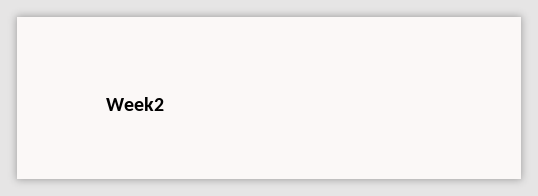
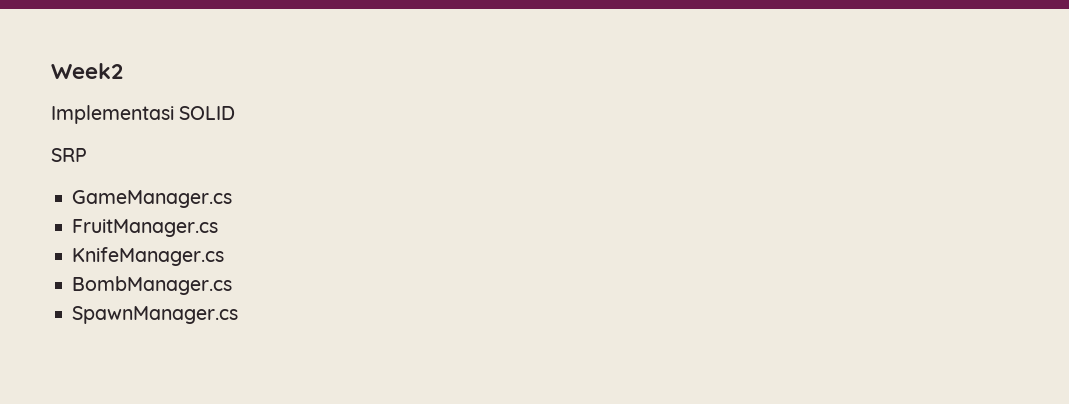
(164, 104) none -> [51,105,236,124] [51,148,87,162] [72,190,233,208] [72,219,219,237] [72,247,225,266] [72,276,233,295] [72,306,239,324] // Implementasi SOLID // SRP // GameManager.cs // FruitManager.cs // KnifeManager.cs // BombManager.cs // SpawnManager.cs

